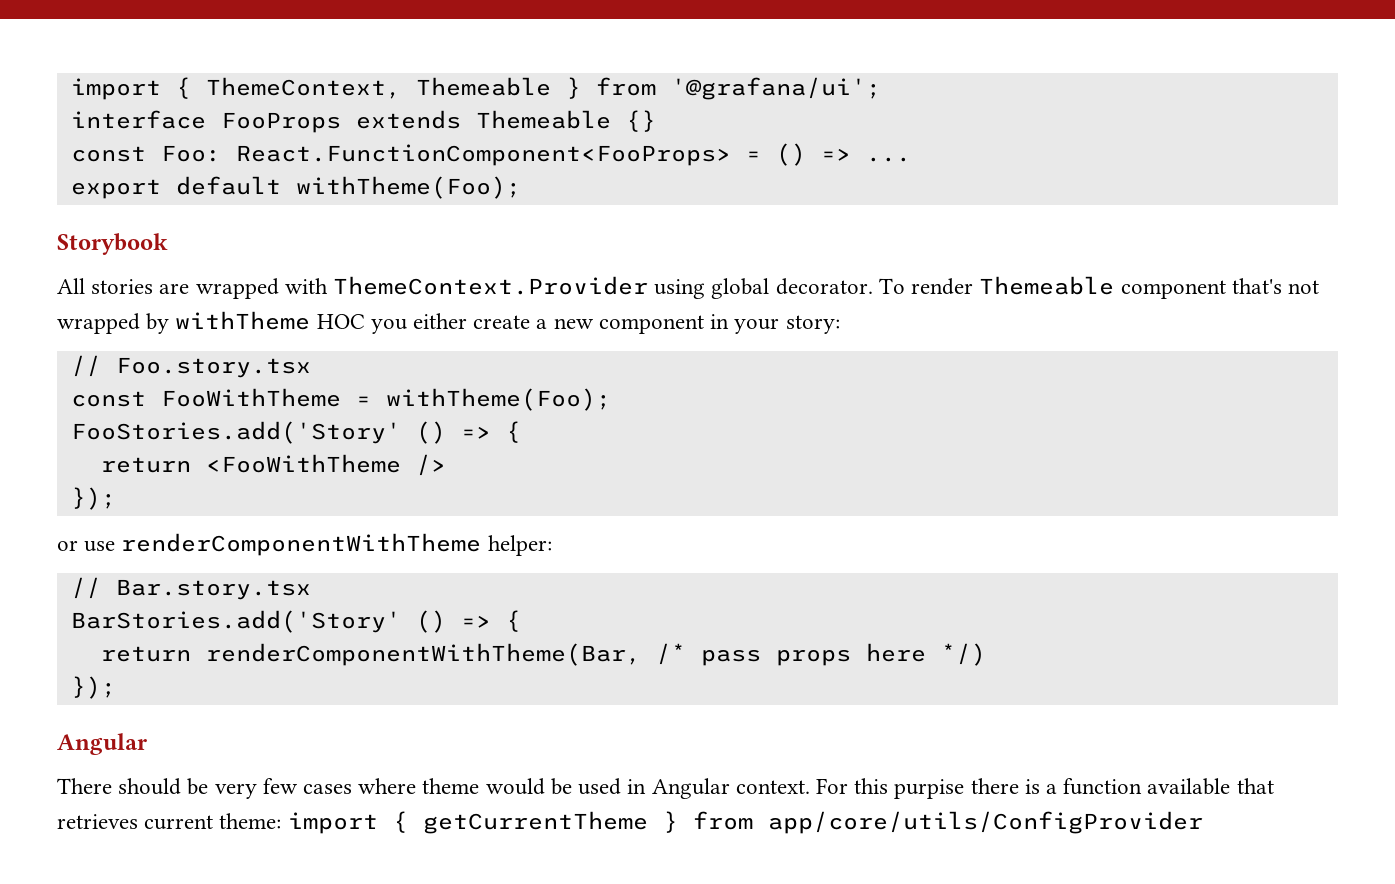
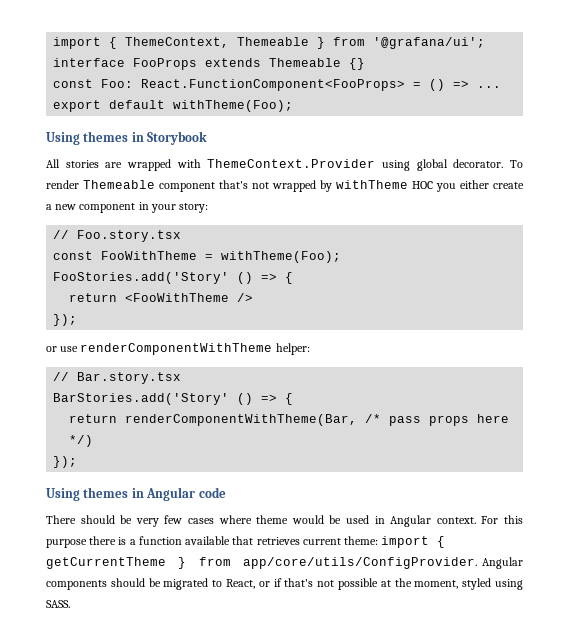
(521, 187) none -> [46,131,144,145] Using themes in
[57,733,147,755] Angular -> [46,487,226,501] Using themes in Angular code
[894,779,965,799] purpise -> [46,539,87,548] purpose
[767,811,1203,834] app/core/utils/ConfigProvider -> [243,557,523,569] [46,578,524,590] [46,600,70,608] app/core/utils/ConfigProvider. Angular components should be migrated to React, or if that's not possible at the moment, styled using SASS.

